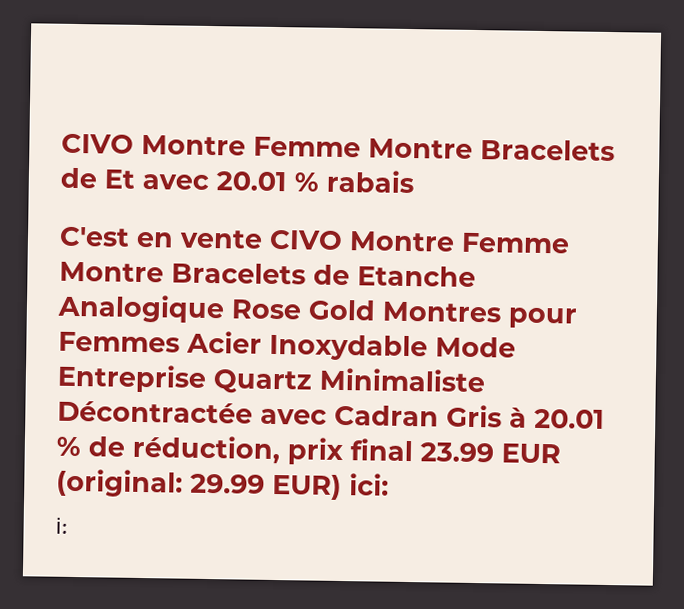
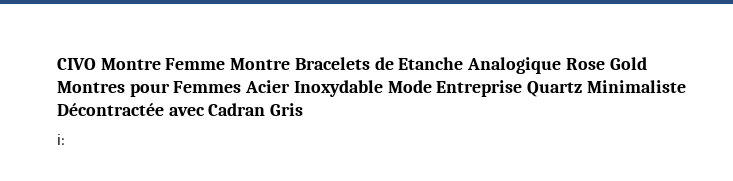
[61,133,615,162] [60,167,415,194] [59,226,570,254] [59,261,350,286] CIVO Montre Femme Montre Bracelets de Et avec 20.01 % rabais // C'est en vente CIVO Montre Femme Montre Bracelets de -> [57,57,394,70] CIVO Montre Femme Montre Bracelets de
[509,407,605,429] [56,434,561,466] [56,468,389,501] à 20.01 % de réduction, prix final 23.99 EUR (original: 29.99 EUR) ici: -> (304, 109) none

